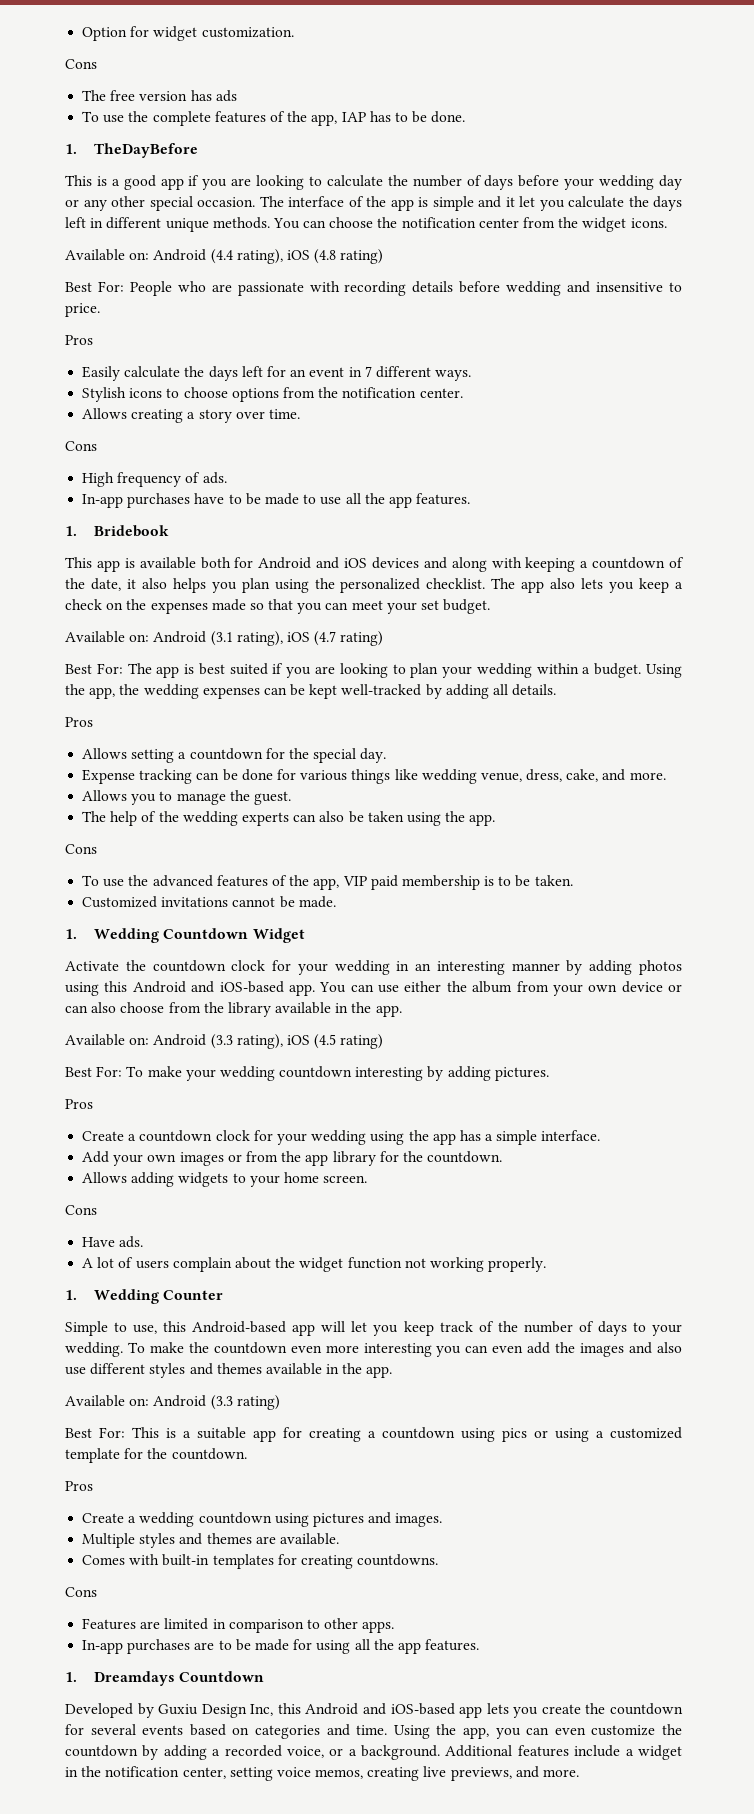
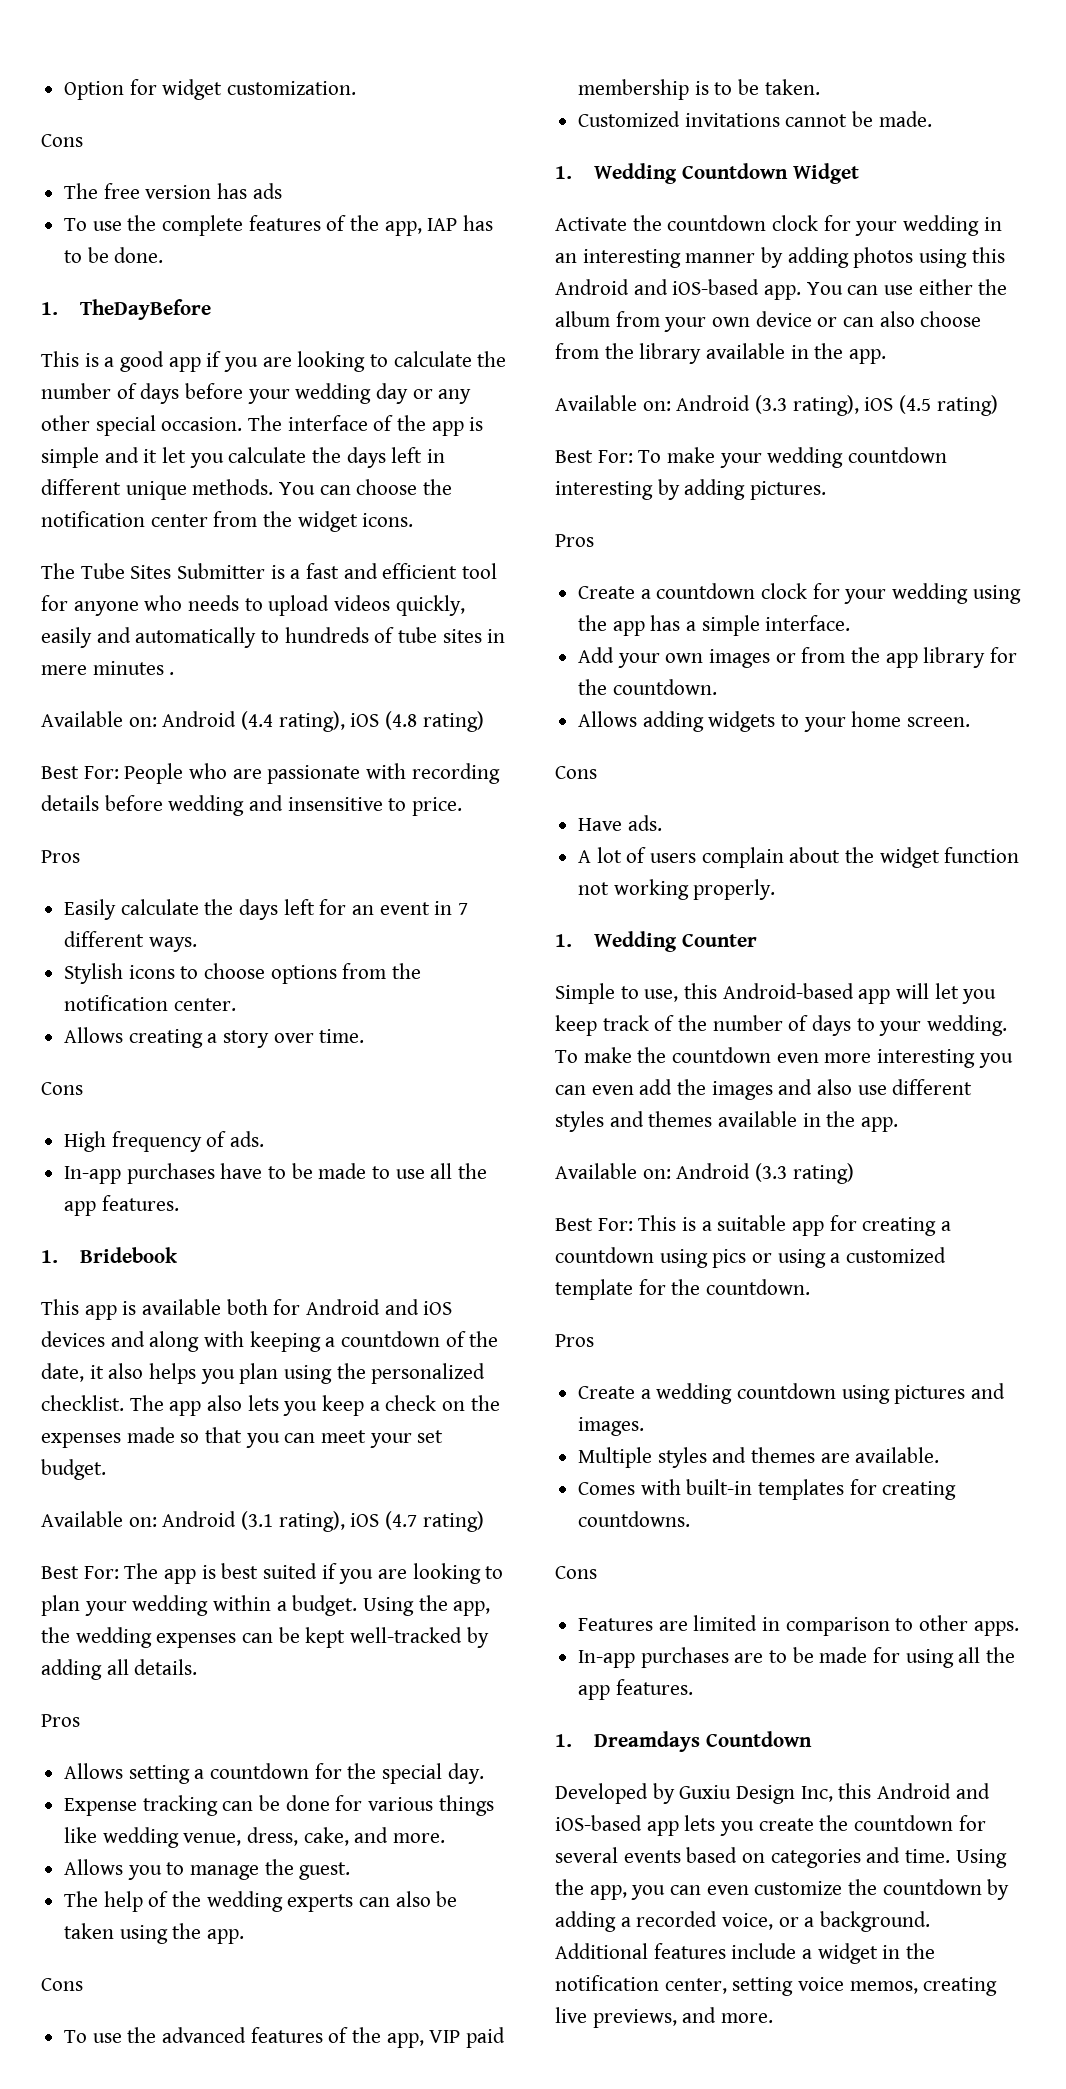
(667, 223) none -> [41,563,498,579] [41,595,465,616] [41,627,506,648] [41,661,175,675] // The Tube Sites Submitter is a fast and efficient tool for anyone who needs to upload videos quickly, easily and automatically to hundreds of tube sites in mere minutes .

